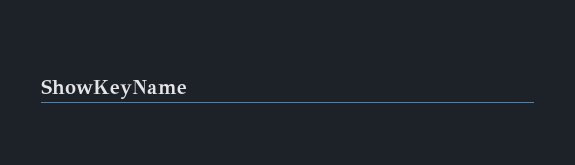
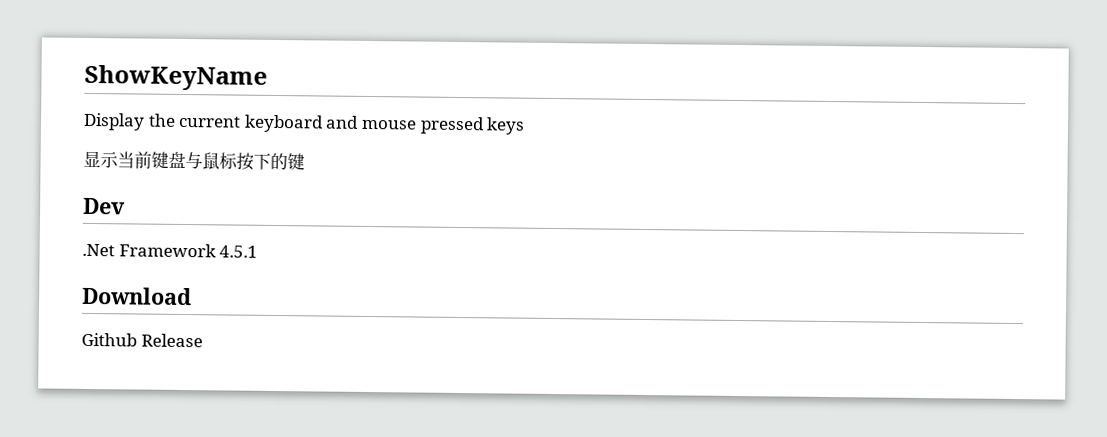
(187, 89) none -> [83,112,526,135] [83,150,305,171] [83,197,126,215] [82,243,259,258] [82,286,192,306] [81,332,203,348] // Display the current keyboard and mouse pressed keys // 显示当前键盘与鼠标按下的键 // Dev // .Net Framework 4.5.1 // Download // Github Release

